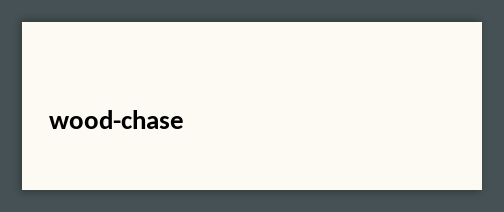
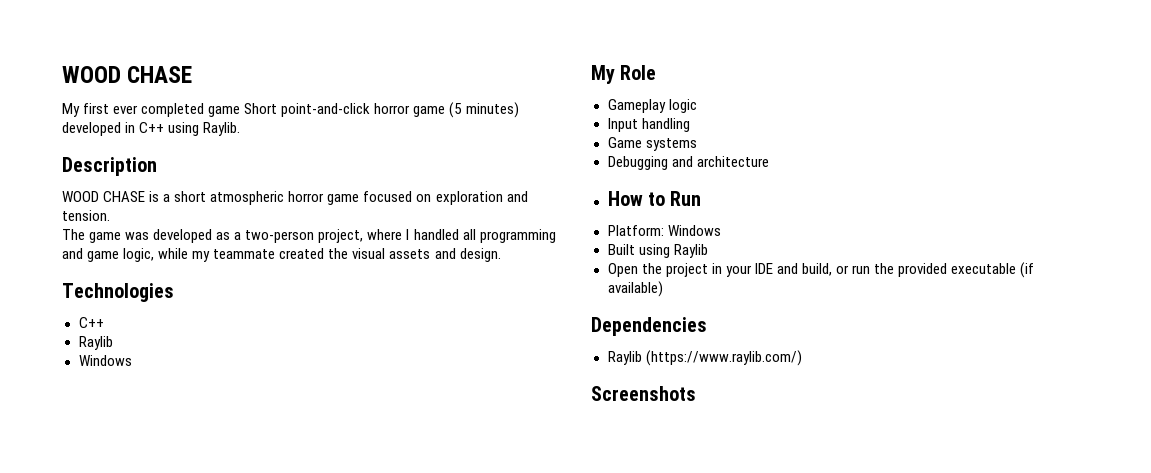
[49,110,184,129] wood-chase -> [62,66,193,83] [62,102,519,118] [62,122,241,136] [62,157,157,176] [62,191,528,205] [62,210,110,221] [62,229,556,243] [62,248,501,262] [62,283,174,302] [78,317,104,328] [78,336,113,350] [78,355,132,366] [591,65,657,84] [607,99,697,113] [607,118,690,132] [607,137,697,151] [607,156,769,170] [607,191,702,206] [607,225,721,236] [607,244,708,258] [607,262,1035,278] [607,281,663,297] [591,317,707,336] [607,350,802,366] [591,386,696,401] WOOD CHASE // My first ever completed game Short point-and-click horror game (5 minutes) developed in C++ using Raylib. // Description // WOOD CHASE is a short atmospheric horror game focused on exploration and tension. // The game was developed as a two-person project, where I handled all programming and game logic, while my teammate created the visual assets and design. // Technologies // C++ // Raylib // Windows // My Role // Gameplay logic // Input handling // Game systems // Debugging and architecture // How to Run // Platform: Windows // Built using Raylib // Open the project in your IDE and build, or run the provided executable (if available) // Dependencies // Raylib (https://www.raylib.com/) // Screenshots

